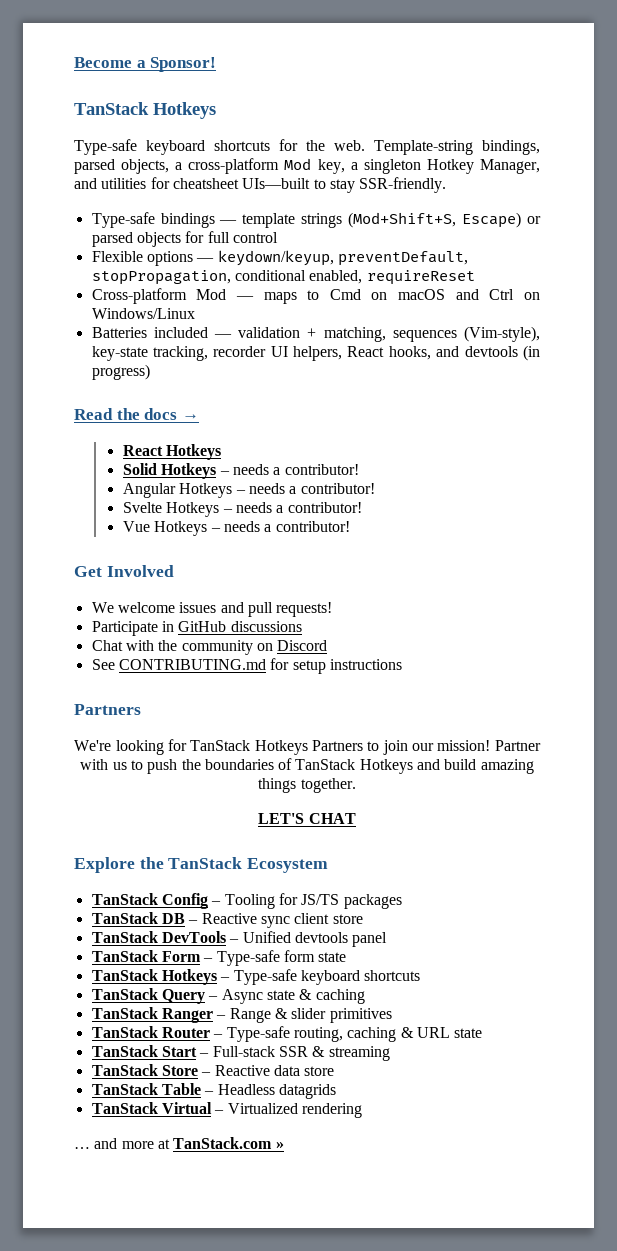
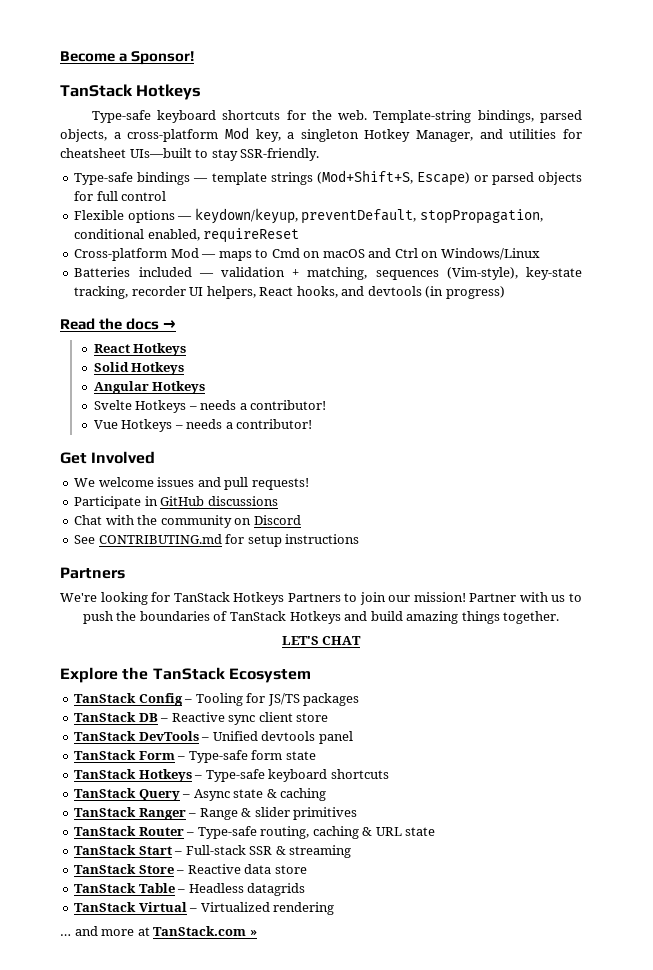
[219,464,359,475] [122,483,375,498] – needs a contributor! // Angular Hotkeys – needs a contributor! -> [93,381,206,394] // Angular Hotkeys

